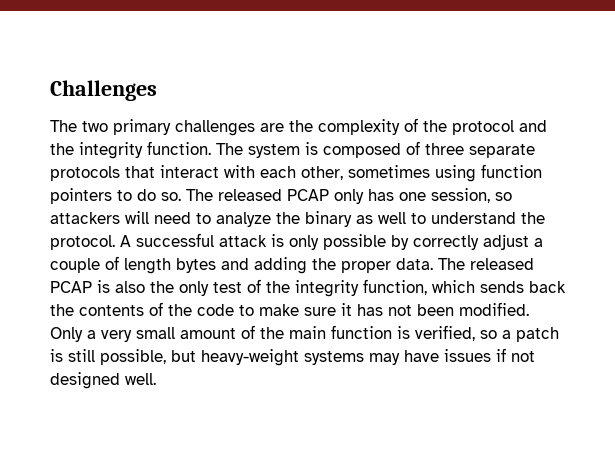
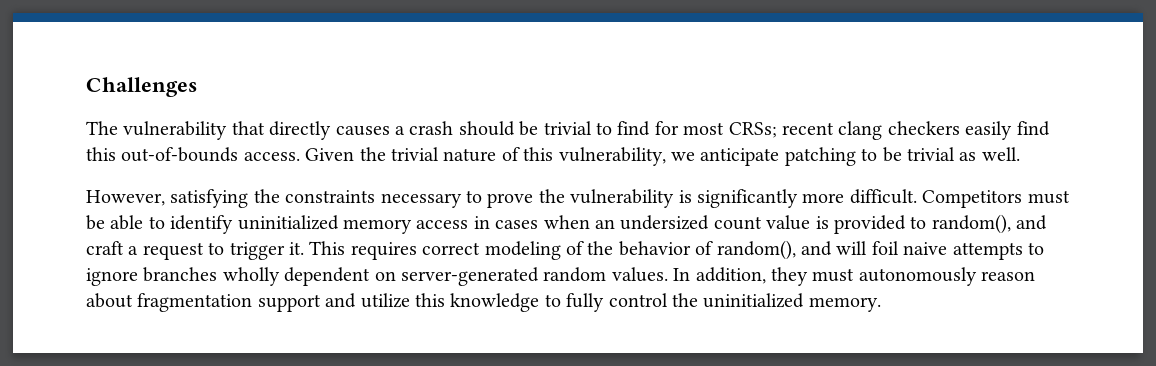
[82,118,547,136] [50,141,535,159] [50,164,542,182] [50,188,512,204] [50,211,545,227] [50,233,543,250] [50,256,534,274] [50,279,566,297] [50,302,529,316] [50,325,559,342] [50,348,535,366] [50,372,156,389] two primary challenges are the complexity of the protocol and the integrity function. The system is composed of three separate protocols that interact with each other, sometimes using function pointers to do so. The released PCAP only has one session, so attackers will need to analyze the binary as well to understand the protocol. A successful attack is only possible by correctly adjust a couple of length bytes and adding the proper data. The released PCAP is also the only test of the integrity function, which sends back the contents of the code to make sure it has not been modified. Only a very small amount of the main function is verified, so a patch is still possible, but heavy-weight systems may have issues if not designed well. -> [123,121,1050,140] [86,147,1020,166] [86,189,1070,208] [86,214,1048,234] [86,240,1044,260] [86,267,1036,286] [86,293,881,312] vulnerability that directly causes a crash should be trivial to find for most CRSs; recent clang checkers easily find this out-of-bounds access. Given the trivial nature of this vulnerability, we anticipate patching to be trivial as well. // However, satisfying the constraints necessary to prove the vulnerability is significantly more difficult. Competitors must be able to identify uninitialized memory access in cases when an undersized count value is provided to random(), and craft a request to trigger it. This requires correct modeling of the behavior of random(), and will foil naive attempts to ignore branches wholly dependent on server-generated random values. In addition, they must autonomously reason about fragmentation support and utilize this knowledge to fully control the uninitialized memory.

